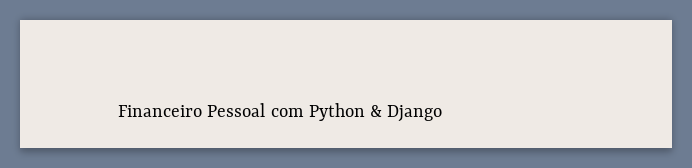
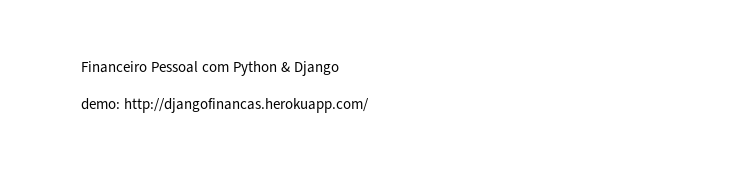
(443, 113) none -> [81,98,370,113] // demo: http://djangofinancas.herokuapp.com/

